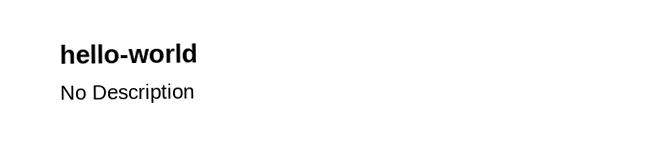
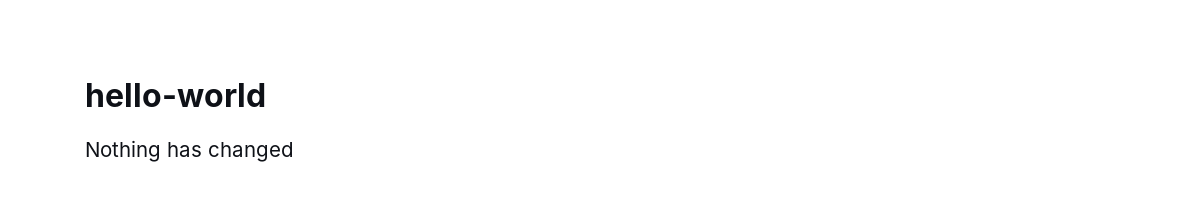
[60,83,195,104] No Description -> [85,140,294,162] Nothing has changed

